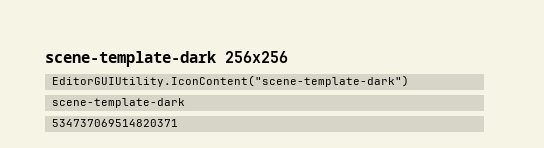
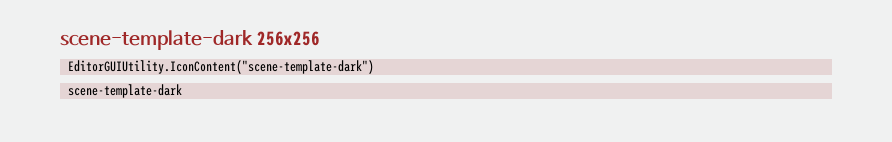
[51,119,178,127] // 534737069514820371 -> (182, 91) none

